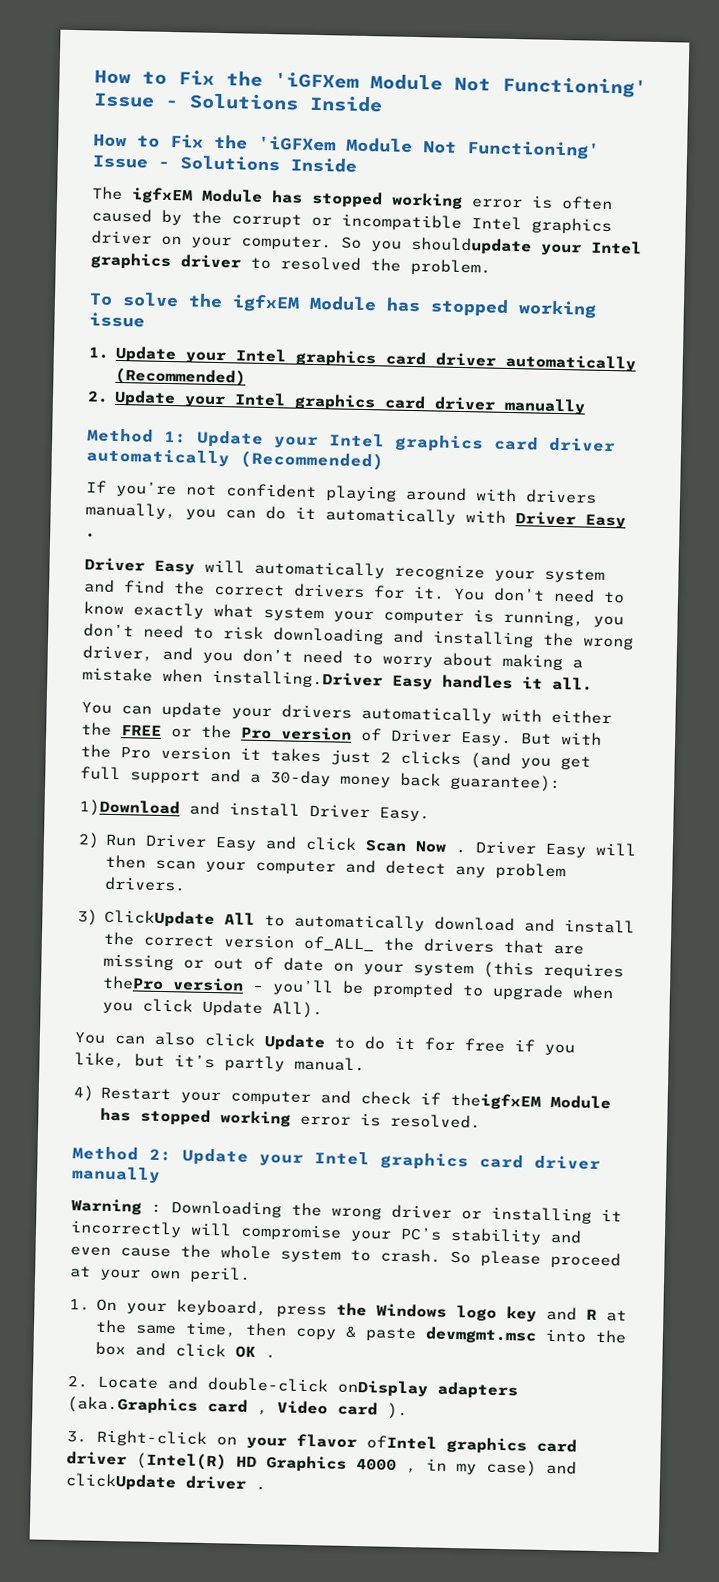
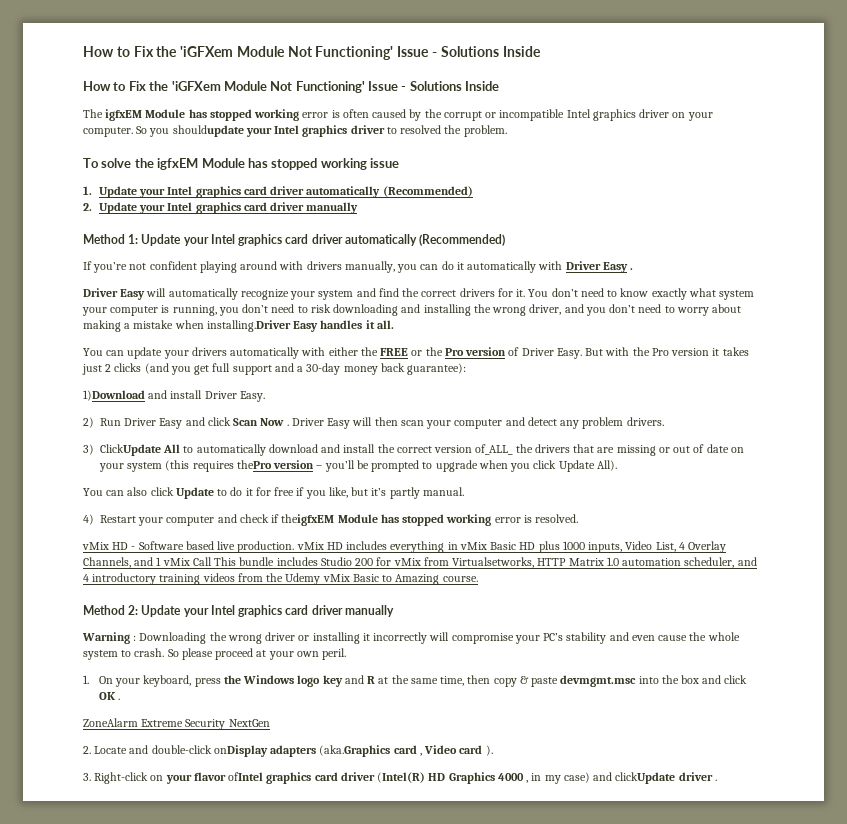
(482, 1121) none -> [82,541,727,553] [83,557,757,568] [83,573,478,585] // vMix HD - Software based live production. vMix HD includes everything in vMix Basic HD plus 1000 inputs, Video List, 4 Overlay Channels, and 1 vMix Call This bundle includes Studio 200 for vMix from Virtualsetworks, HTTP Matrix 1.0 automation scheduler, and 4 introductory training videos from the Udemy vMix Basic to Amazing course.
(277, 1356) none -> [83,718,270,730] // ZoneAlarm Extreme Security NextGen

